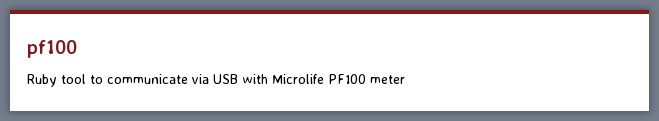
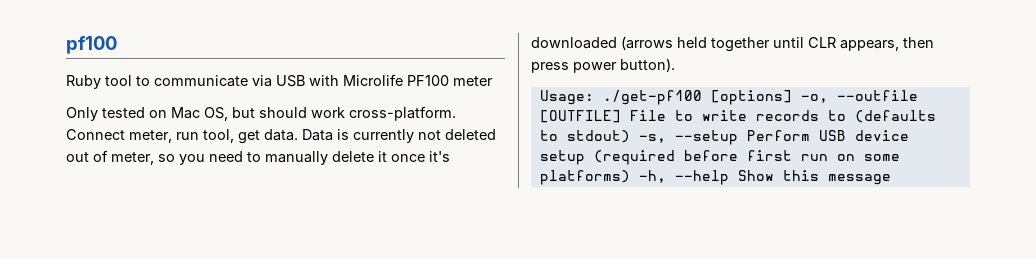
(405, 79) none -> [66,106,456,121] [66,129,496,144] [66,150,450,165] [531,36,934,52] [531,58,675,73] [539,90,918,105] [539,110,936,123] [539,130,909,145] [539,150,900,165] [539,170,891,185] // Only tested on Mac OS, but should work cross-platform. Connect meter, run tool, get data. Data is currently not deleted out of meter, so you need to manually delete it once it's downloaded (arrows held together until CLR appears, then press power button). // Usage: ./get-pf100 [options] -o, --outfile [OUTFILE] File to write records to (defaults to stdout) -s, --setup Perform USB device setup (required before first run on some platforms) -h, --help Show this message

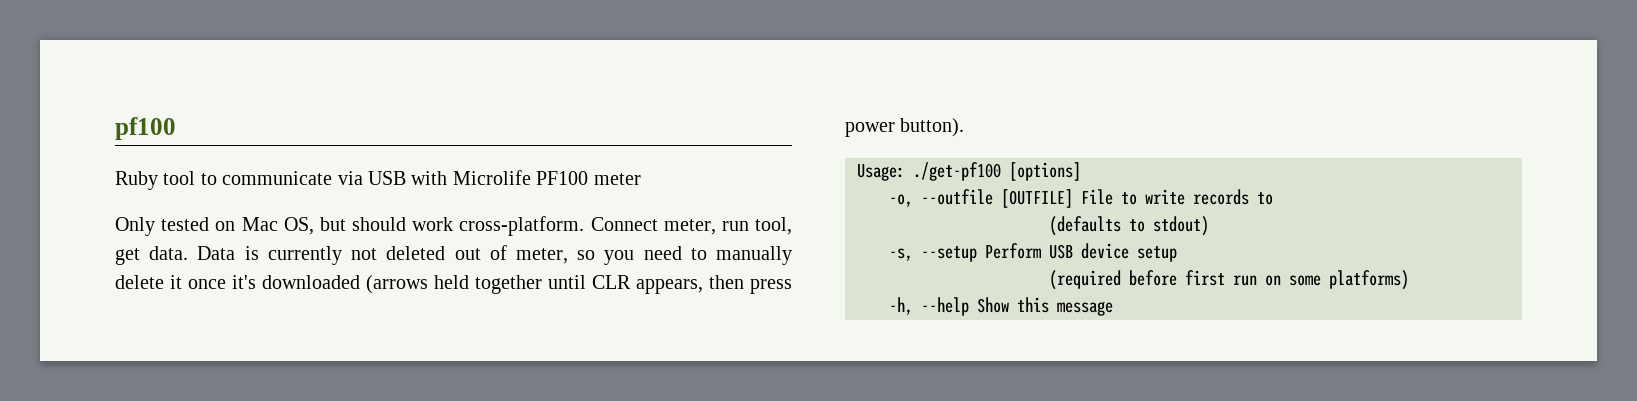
(792, 97) none -> (1081, 171) //
(846, 115) none -> (1273, 198) //
(630, 136) none -> (1209, 226) //
(585, 157) none -> (1177, 254) //
(630, 177) none -> (1409, 280) //

